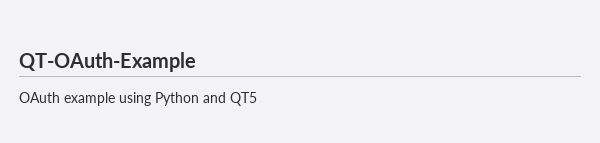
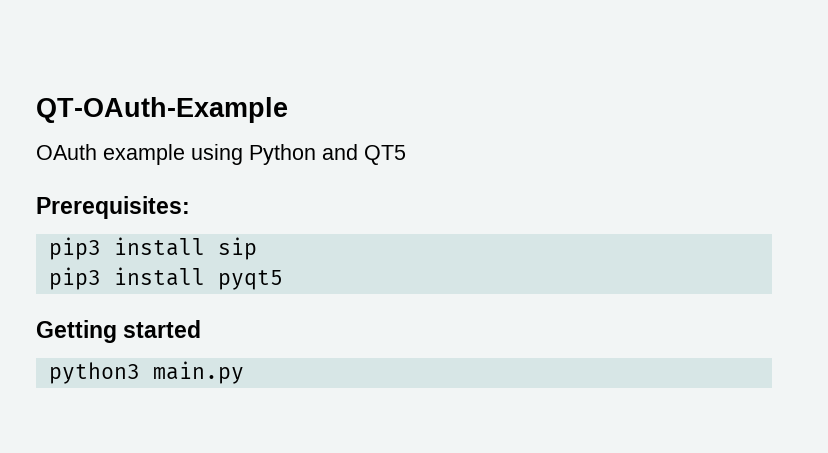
(257, 99) none -> [36,196,190,219] [48,237,257,260] [48,267,283,290] [36,320,202,343] [48,361,244,384] // Prerequisites: // pip3 install sip // pip3 install pyqt5 // Getting started // python3 main.py

